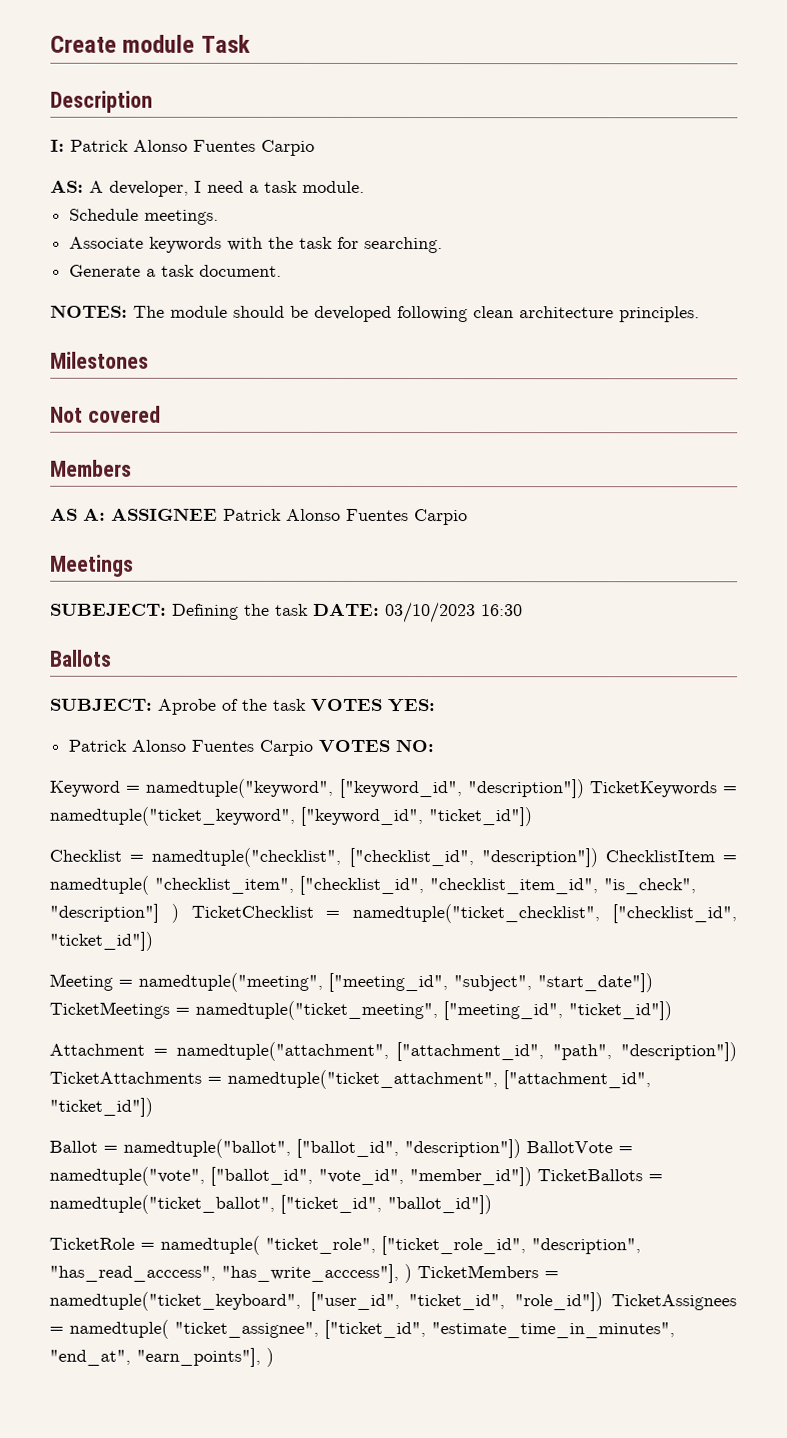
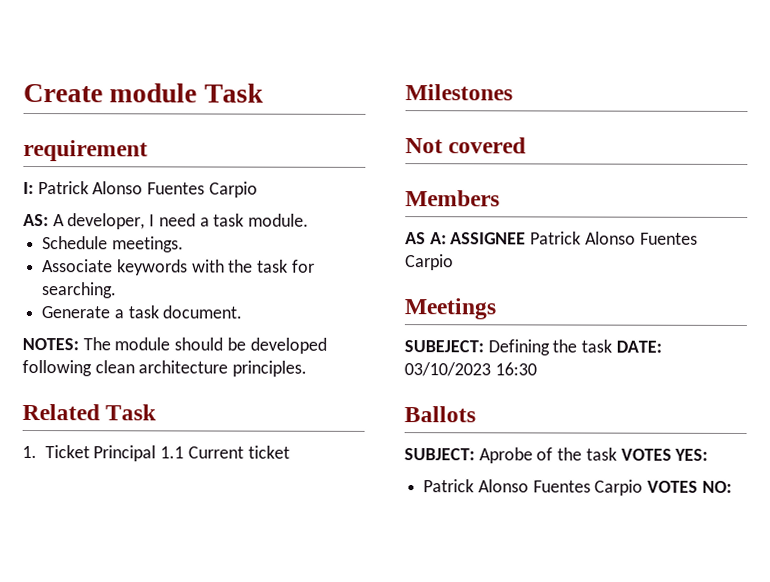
[50,90,153,113] Description -> [23,139,148,162] requirement
(700, 314) none -> [22,403,158,421] [22,445,290,462] // Related Task // 1. Ticket Principal 1.1 Current ticket
[49,778,737,799] [49,806,532,827] [49,847,737,868] [49,875,696,896] [49,903,737,924] [49,931,153,951] [49,972,653,993] [49,1000,672,1021] [49,1041,737,1062] [49,1069,651,1090] [49,1097,153,1117] [49,1138,633,1159] [49,1166,663,1187] [49,1194,492,1215] [49,1235,641,1256] [49,1263,559,1284] [49,1291,737,1312] [49,1319,675,1340] [49,1347,274,1367] // Keyword = namedtuple("keyword", ["keyword_id", "description"]) TicketKeywords = namedtuple("ticket_keyword", ["keyword_id", "ticket_id"]) // Checklist = namedtuple("checklist", ["checklist_id", "description"]) ChecklistItem = namedtuple( "checklist_item", ["checklist_id", "checklist_item_id", "is_check", "description"] ) TicketChecklist = namedtuple("ticket_checklist", ["checklist_id", "ticket_id"]) // Meeting = namedtuple("meeting", ["meeting_id", "subject", "start_date"]) TicketMeetings = namedtuple("ticket_meeting", ["meeting_id", "ticket_id"]) // Attachment = namedtuple("attachment", ["attachment_id", "path", "description"]) TicketAttachments = namedtuple("ticket_attachment", ["attachment_id", "ticket_id"]) // Ballot = namedtuple("ballot", ["ballot_id", "description"]) BallotVote = namedtuple("vote", ["ballot_id", "vote_id", "member_id"]) TicketBallots = namedtuple("ticket_ballot", ["ticket_id", "ballot_id"]) // TicketRole = namedtuple( "ticket_role", ["ticket_role_id", "description", "has_read_acccess", "has_write_acccess"], ) TicketMembers = namedtuple("ticket_keyboard", ["user_id", "ticket_id", "role_id"]) TicketAssignees = namedtuple( "ticket_assignee", ["ticket_id", "estimate_time_in_minutes", "end_at", "earn_points"], ) -> (732, 486) none

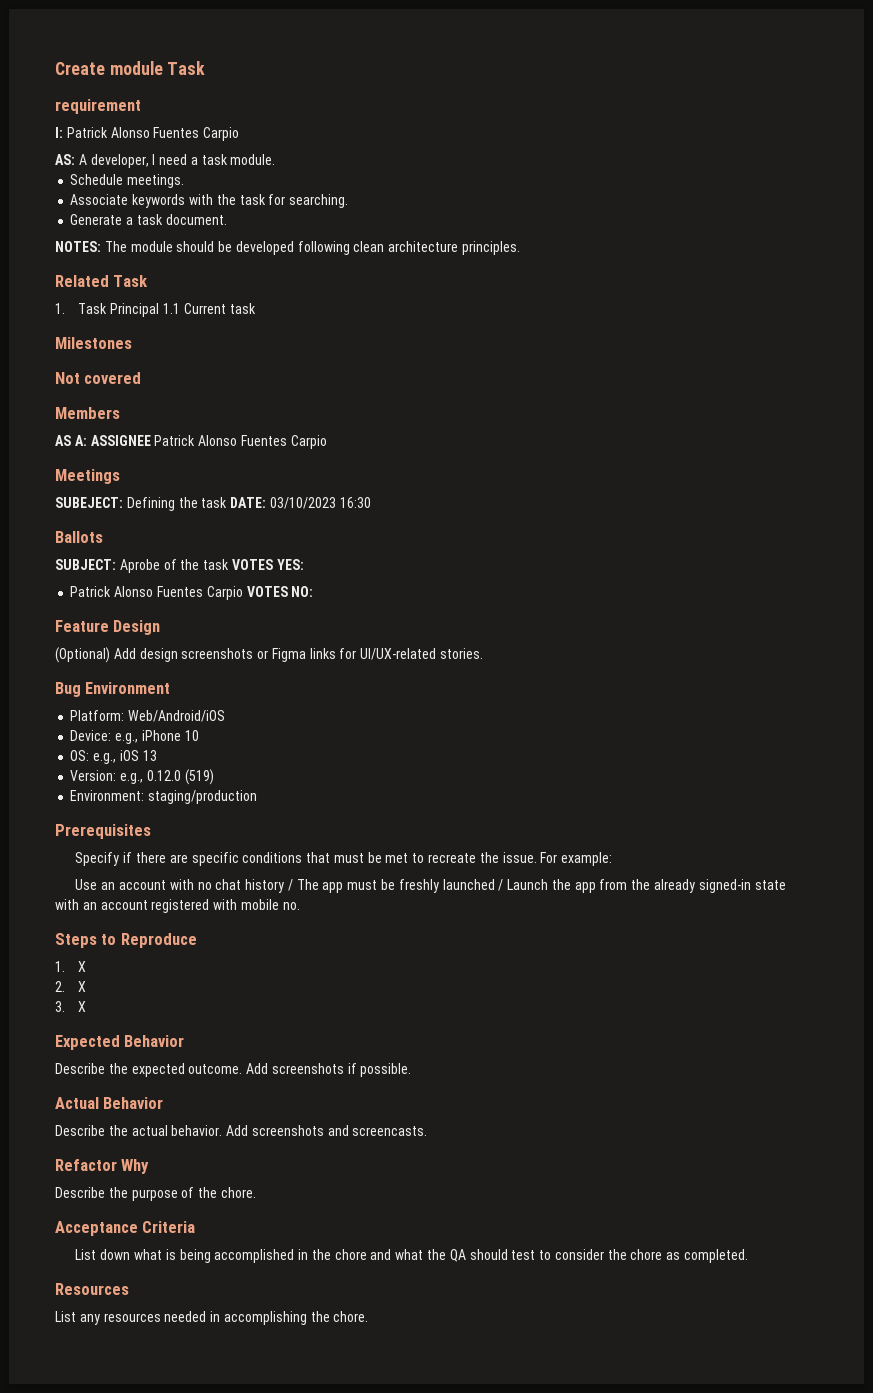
[44,445,90,459] Ticket -> [78,303,108,314] Task
[247,445,290,459] ticket -> [229,303,256,314] task
(732, 486) none -> [55,620,161,635] [55,647,484,663] [55,682,171,697] [70,710,226,722] [70,730,199,744] [70,750,157,764] [70,769,214,785] [70,790,258,804] [55,824,151,839] [75,852,613,866] [75,879,786,893] [55,899,300,913] [55,933,197,948] [55,961,87,972] [55,981,87,992] [55,1001,87,1012] [55,1035,185,1050] [55,1063,412,1077] [55,1097,164,1109] [55,1125,428,1136] [55,1159,150,1174] [55,1187,256,1201] [55,1221,196,1236] [75,1249,749,1263] [55,1283,129,1295] [55,1311,369,1325] // Feature Design // (Optional) Add design screenshots or Figma links for UI/UX-related stories. // Bug Environment // Platform: Web/Android/iOS // Device: e.g., iPhone 10 // OS: e.g., iOS 13 // Version: e.g., 0.12.0 (519) // Environment: staging/production // Prerequisites // Specify if there are specific conditions that must be met to recreate the issue. For example: // Use an account with no chat history / The app must be freshly launched / Launch the app from the already signed-in state with an account registered with mobile no. // Steps to Reproduce // 1. X // 2. X // 3. X // Expected Behavior // Describe the expected outcome. Add screenshots if possible. // Actual Behavior // Describe the actual behavior. Add screenshots and screencasts. // Refactor Why // Describe the purpose of the chore. // Acceptance Criteria // List down what is being accomplished in the chore and what the QA should test to consider the chore as completed. // Resources // List any resources needed in accomplishing the chore.

